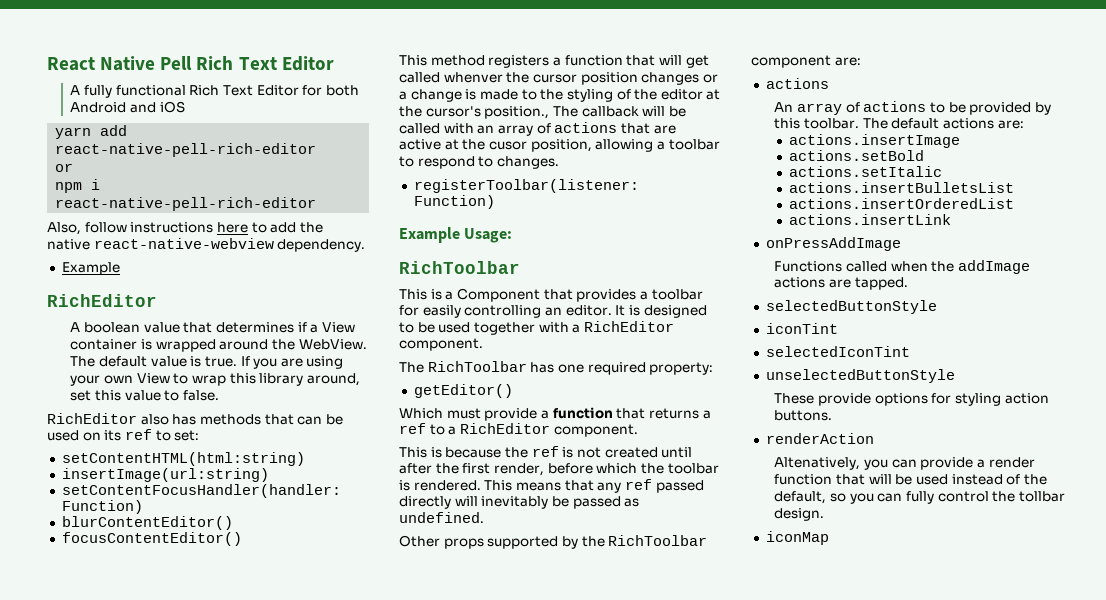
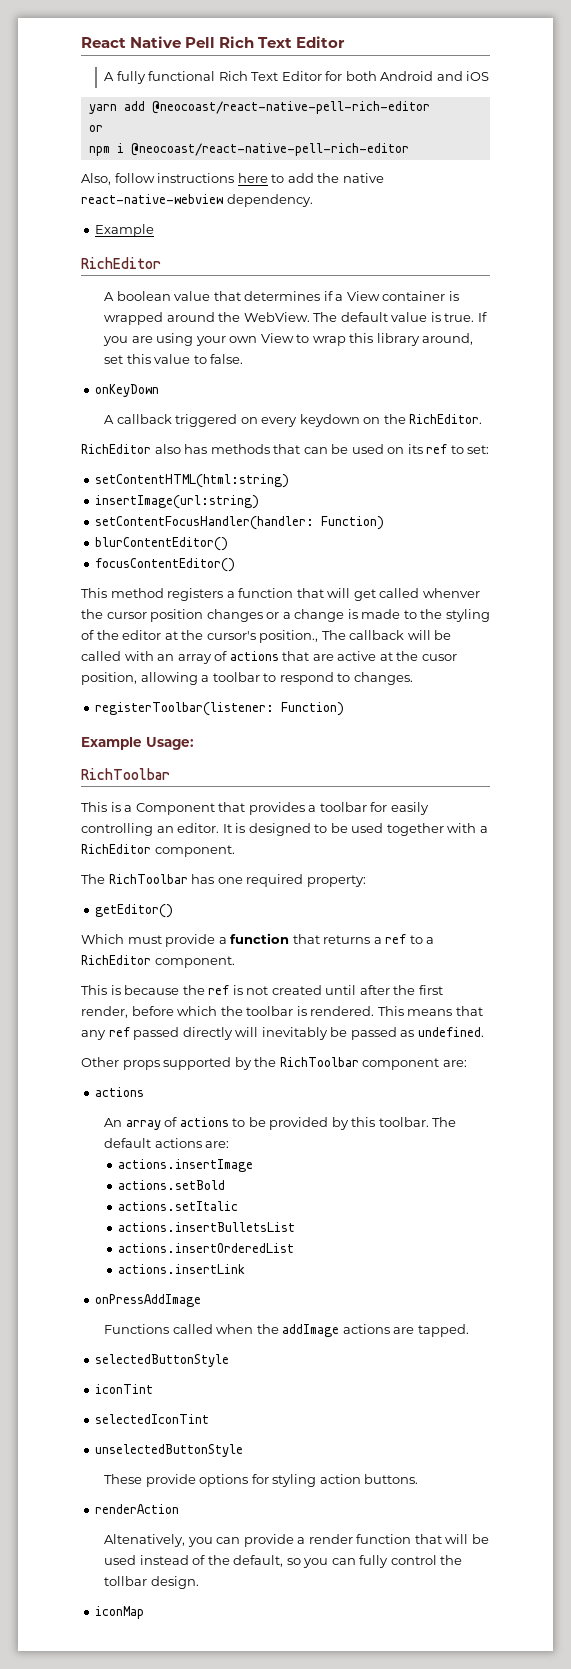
[55,143,317,157] react-native-pell-rich-editor -> [151,101,430,114] @neocoast/react-native-pell-rich-editor
[55,197,317,211] react-native-pell-rich-editor -> [130,143,409,156] @neocoast/react-native-pell-rich-editor
(219, 395) none -> [95,384,160,397] [104,414,483,427] // onKeyDown // A callback triggered on every keydown on the RichEditor.

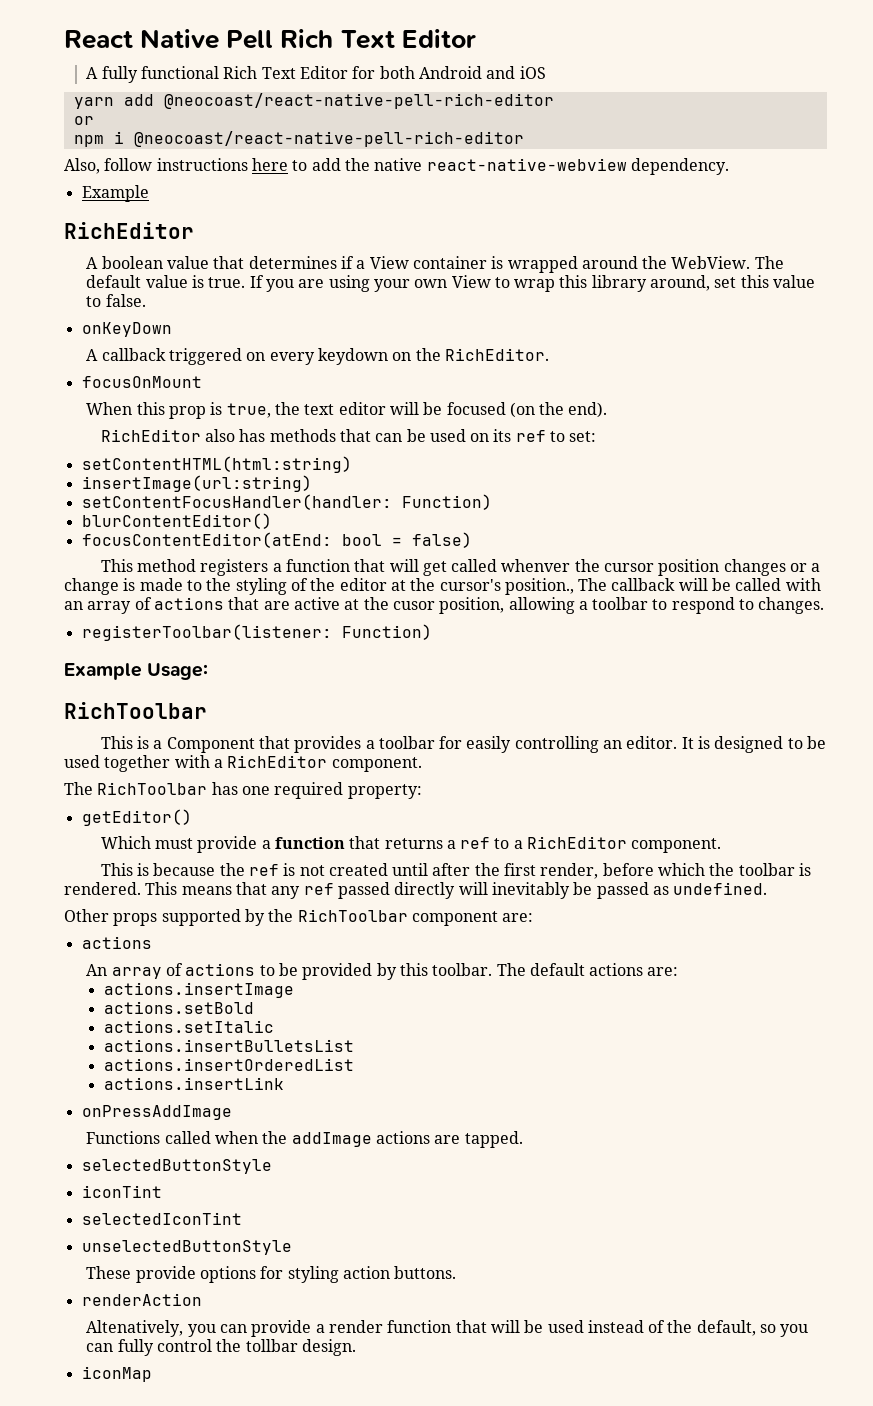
(483, 419) none -> [81,376,202,388] [86,402,608,419] // focusOnMount // When this prop is true, the text editor will be focused (on the end).
[95,558,236,572] focusContentEditor() -> [81,532,472,548] focusContentEditor(atEnd: bool = false)

